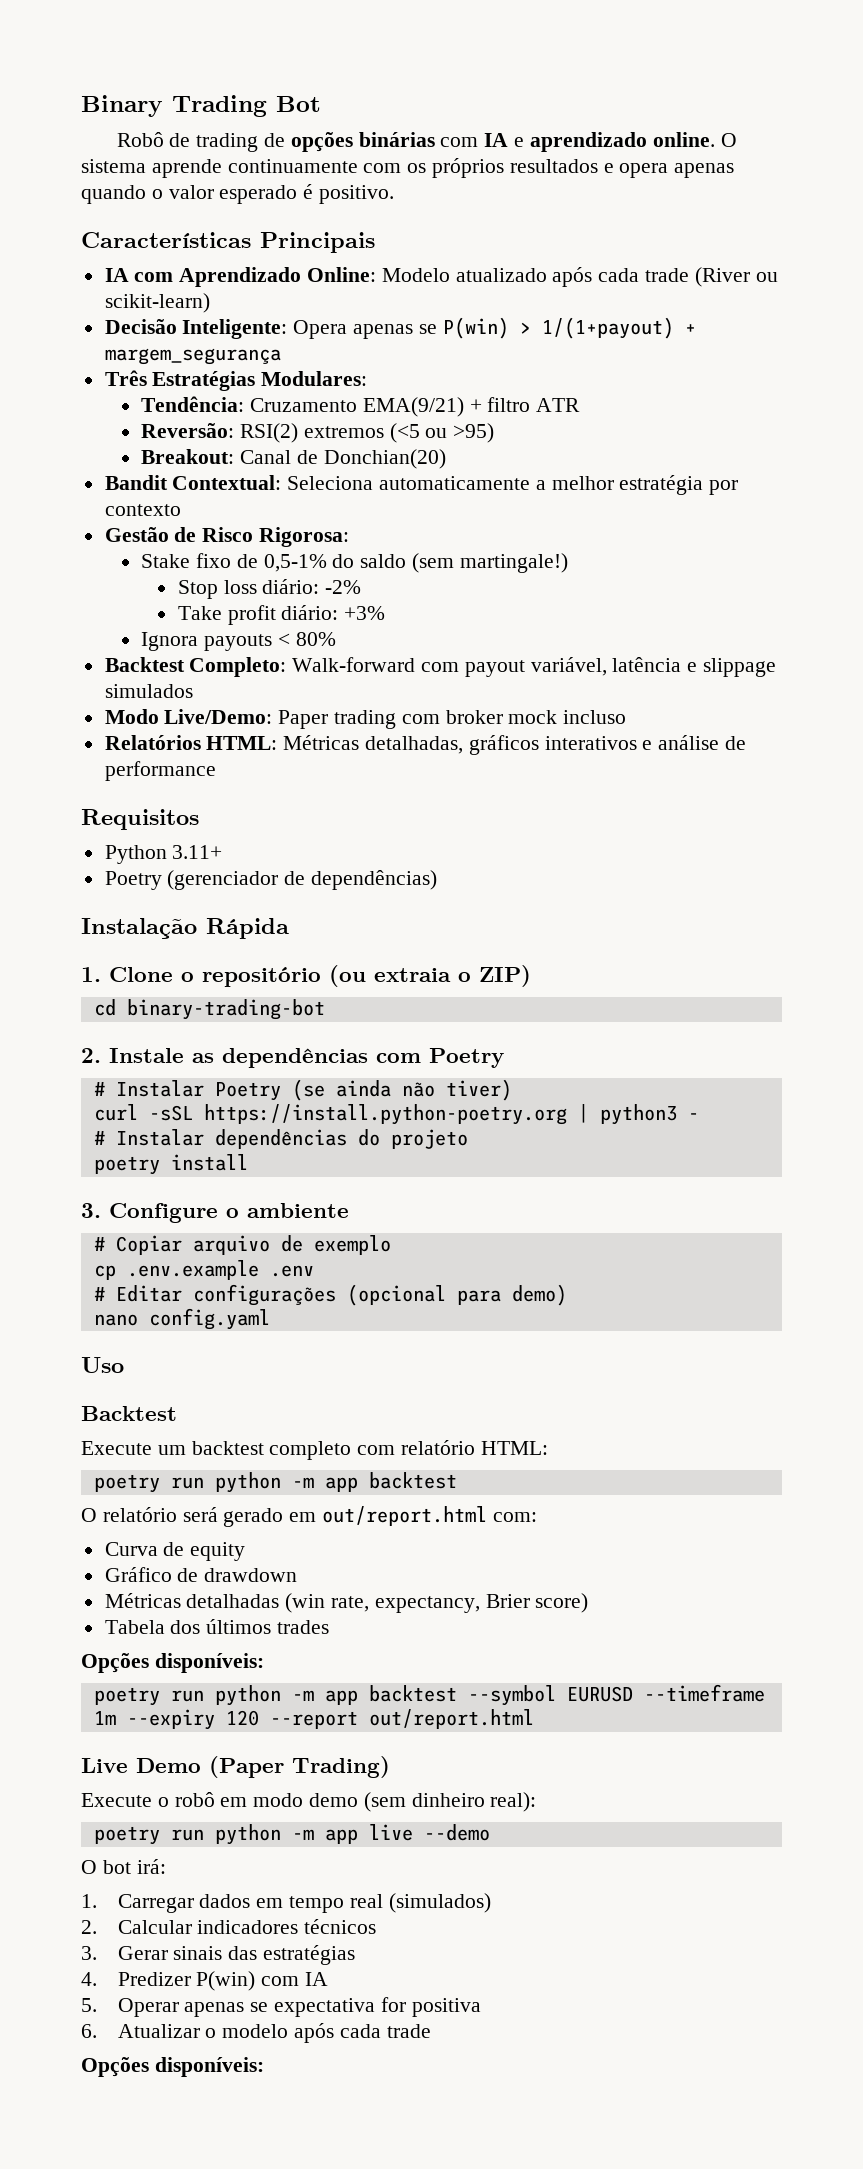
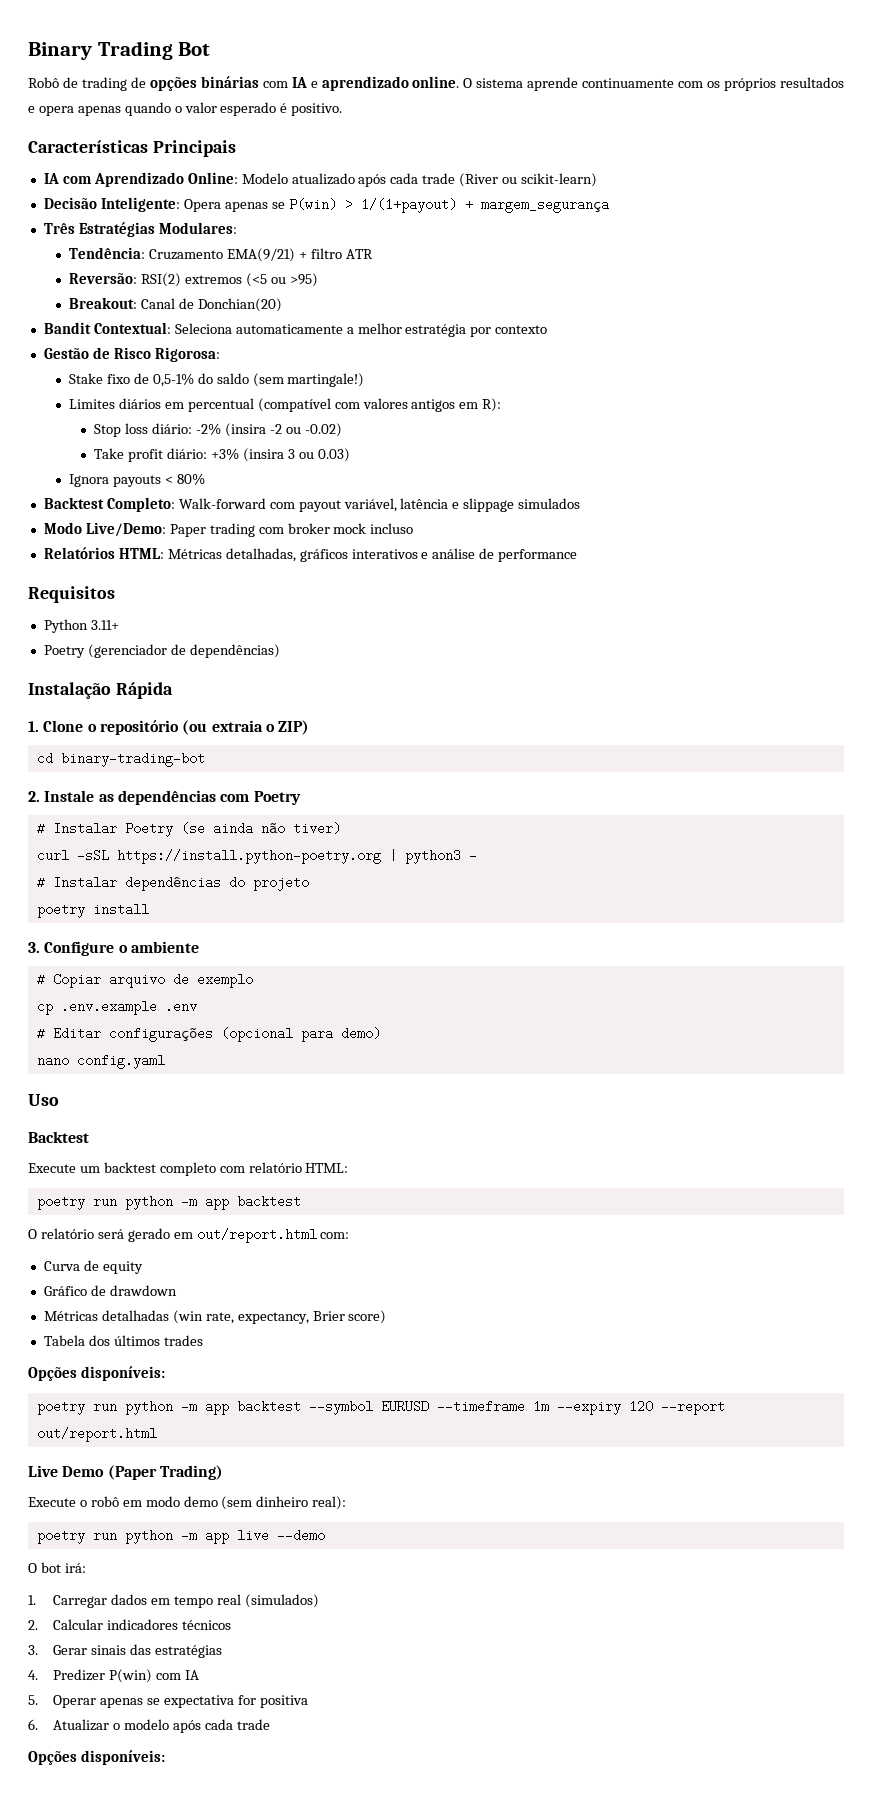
(568, 563) none -> [69,398,502,412] // Limites diários em percentual (compatível com valores antigos em R):
(362, 587) none -> [224,423,342,437] (insira -2 ou -0.02)
(386, 613) none -> [242,448,350,462] (insira 3 ou 0.03)

